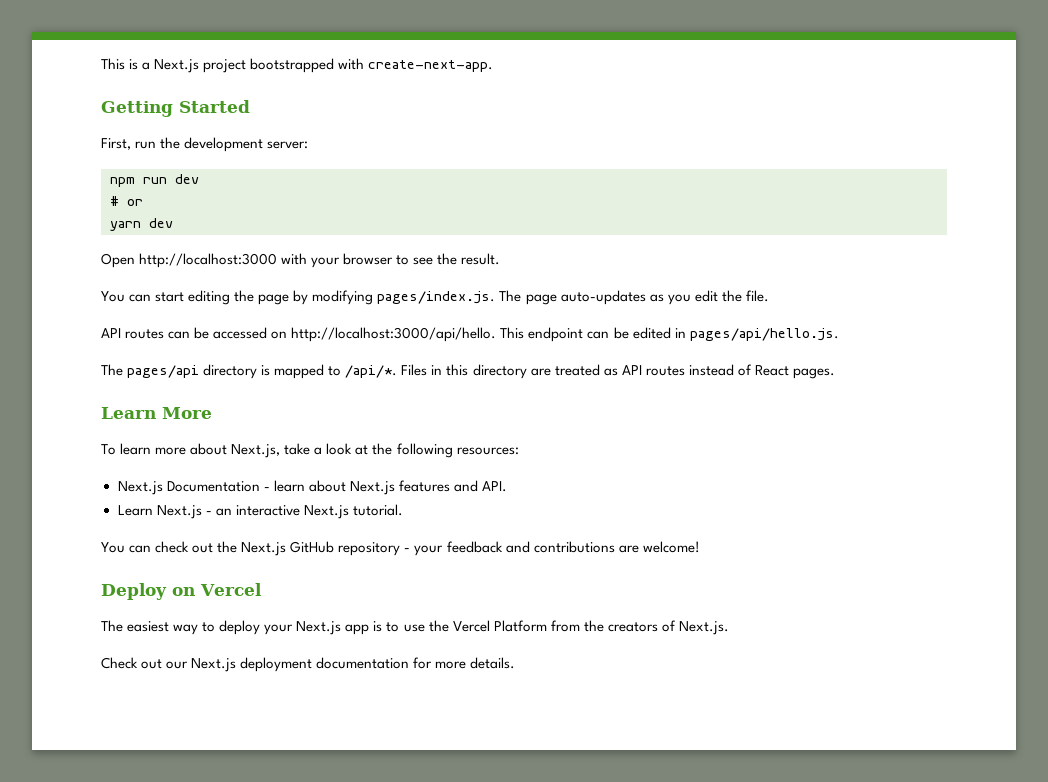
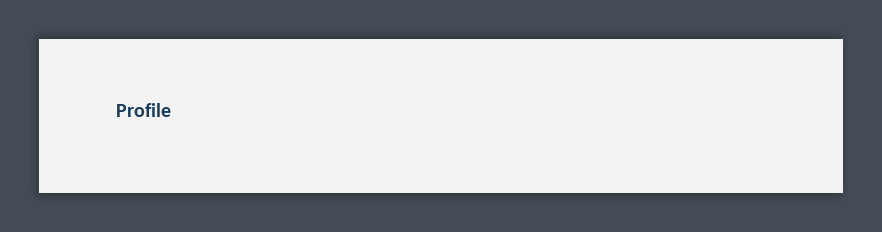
[101,58,494,73] [101,100,250,117] [101,137,309,152] [110,174,199,187] [110,196,143,206] [110,218,173,231] [101,253,501,268] [101,290,769,305] [101,327,839,342] [101,364,835,379] [101,407,212,419] [101,443,519,458] [117,480,507,495] [117,504,403,519] [101,541,700,556] [101,583,262,600] [101,620,729,635] [101,657,516,672] This is a Next.js project bootstrapped with create-next-app. // Getting Started // First, run the development server: // npm run dev // # or // yarn dev // Open http://localhost:3000 with your browser to see the result. // You can start editing the page by modifying pages/index.js. The page auto-updates as you edit the file. // API routes can be accessed on http://localhost:3000/api/hello. This endpoint can be edited in pages/api/hello.js. // The pages/api directory is mapped to /api/*. Files in this directory are treated as API routes instead of React pages. // Learn More // To learn more about Next.js, take a look at the following resources: // Next.js Documentation - learn about Next.js features and API. // Learn Next.js - an interactive Next.js tutorial. // You can check out the Next.js GitHub repository - your feedback and contributions are welcome! // Deploy on Vercel // The easiest way to deploy your Next.js app is to use the Vercel Platform from the creators of Next.js. // Check out our Next.js deployment documentation for more details. -> [116,103,171,117] Profile

